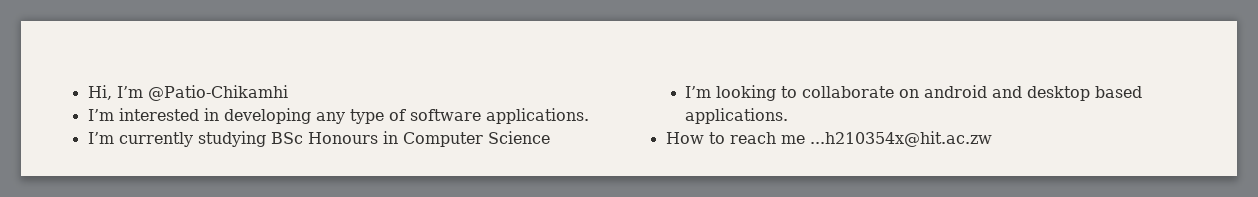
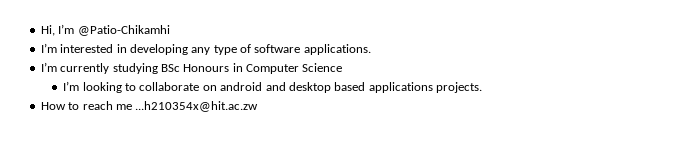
[685,108,789,124] applications. -> [368,82,482,93] applications projects.

